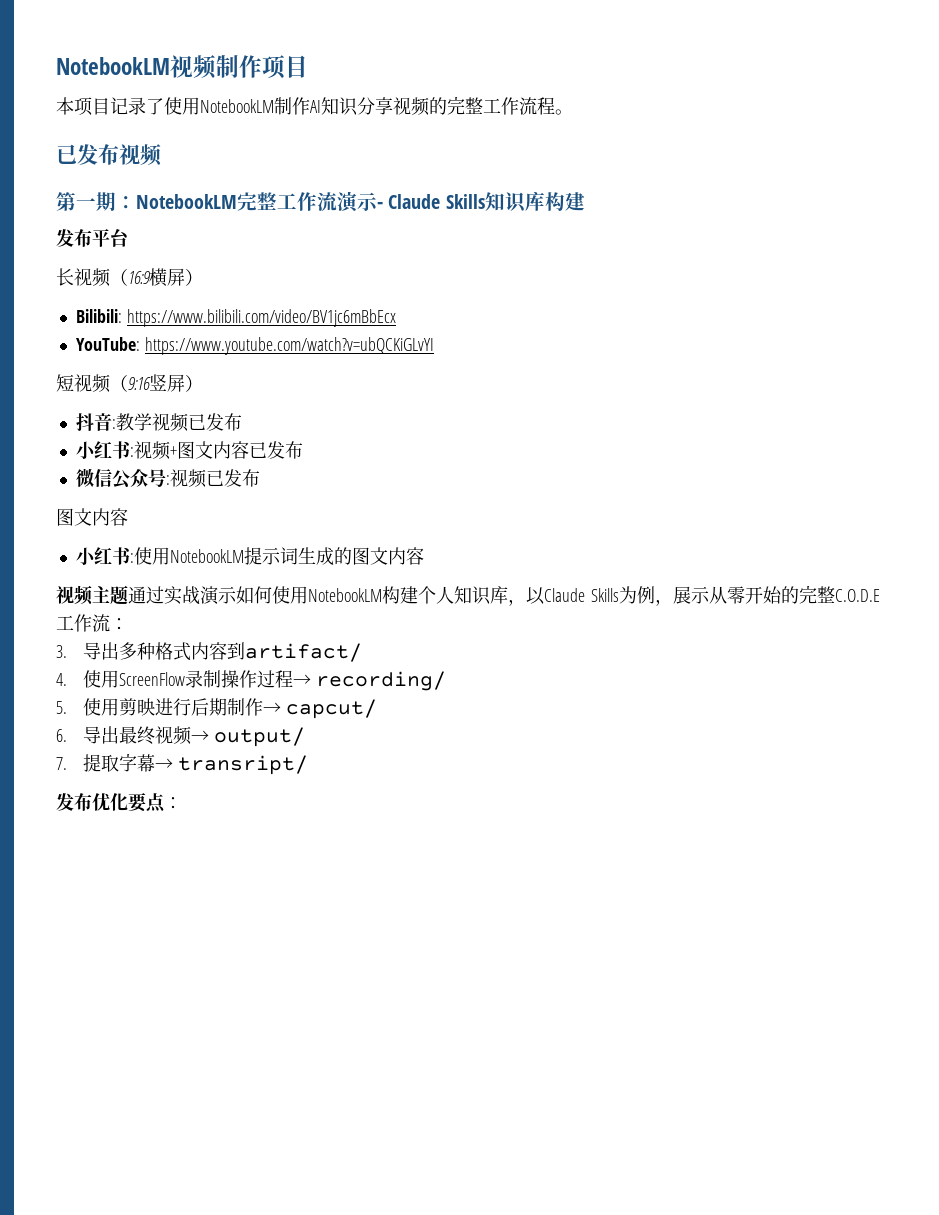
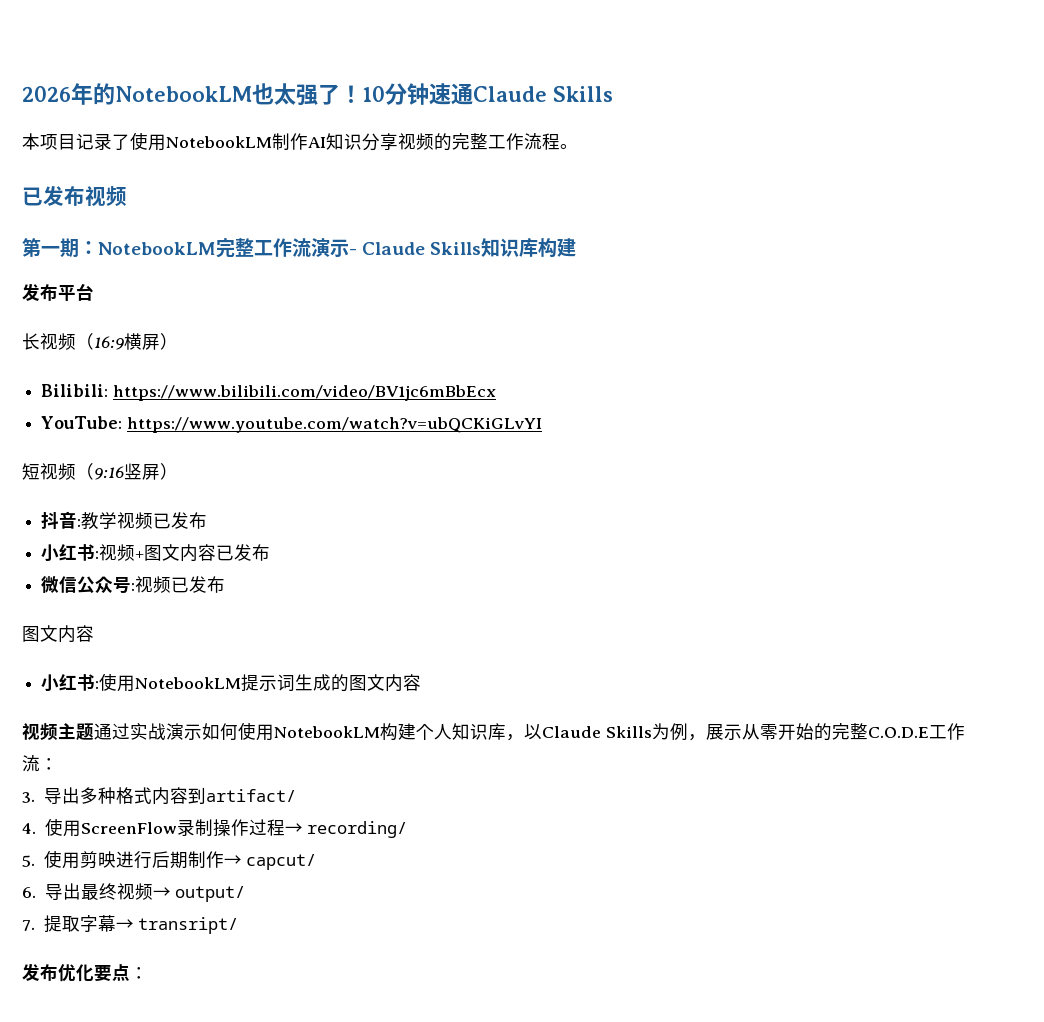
[56,55,308,79] NotebookLM视频制作项目 -> [22,83,613,106] 2026年的NotebookLM也太强了！10分钟速通Claude Skills

